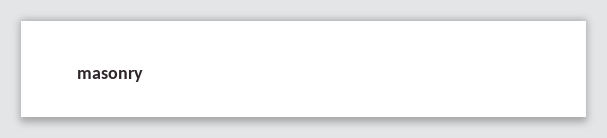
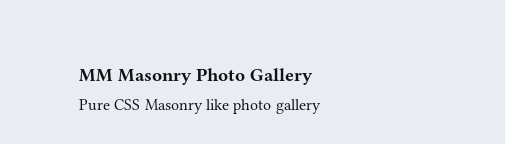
[77,70,143,82] masonry -> [79,68,313,85] [79,99,321,114] MM Masonry Photo Gallery // Pure CSS Masonry like photo gallery

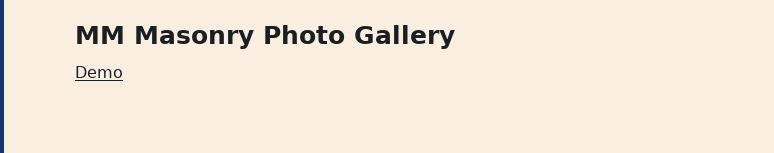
[79,99,321,114] Pure CSS Masonry like photo gallery -> [75,66,123,78] Demo

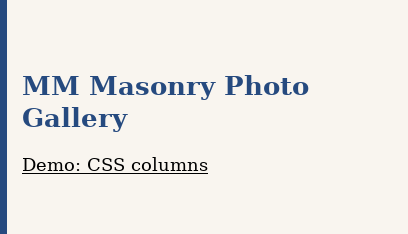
[75,66,123,78] Demo -> [22,157,208,171] Demo: CSS columns

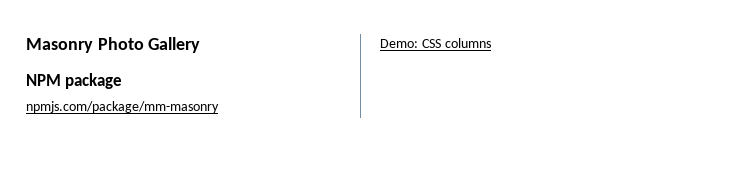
[22,76,80,95] MM -> (26, 45) none
(128, 119) none -> [26,73,123,89] [26,101,219,113] // NPM package // npmjs.com/package/mm-masonry

